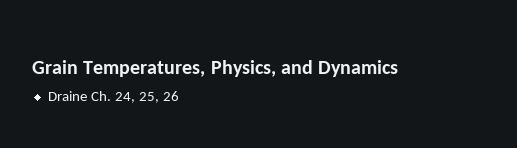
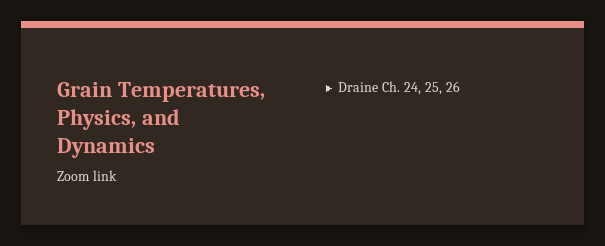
(399, 68) none -> [57,170,117,181] // Zoom link

